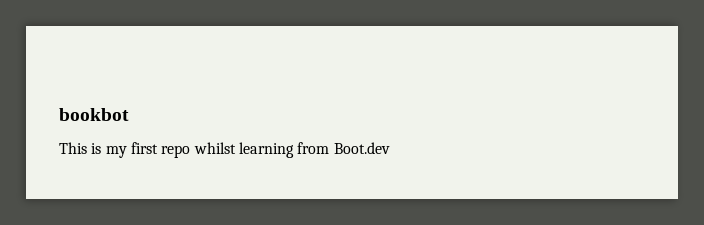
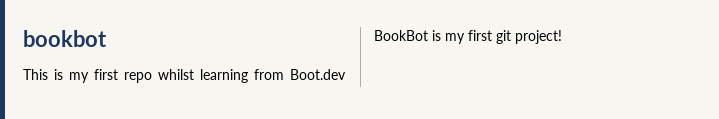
(390, 148) none -> [374,30,562,44] BookBot is my first git project!

